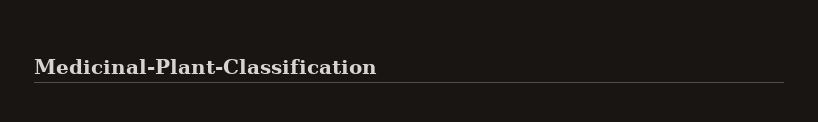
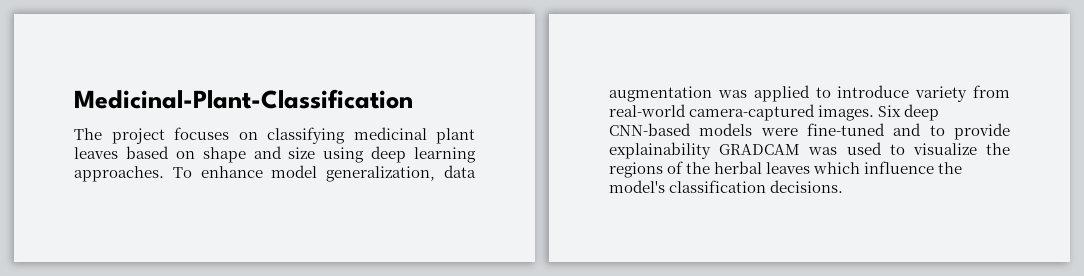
(377, 66) none -> [74,127,475,144] [74,146,476,163] [74,165,477,182] [609,85,1010,102] [609,104,940,121] [609,123,1010,140] [609,142,1010,159] [609,161,963,178] [609,180,844,193] // The project focuses on classifying medicinal plant leaves based on shape and size using deep learning approaches. To enhance model generalization, data augmentation was applied to introduce variety from real-world camera-captured images. Six deep CNN-based models were fine-tuned and to provide explainability GRADCAM was used to visualize the regions of the herbal leaves which influence the model's classification decisions.

